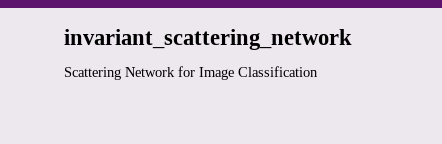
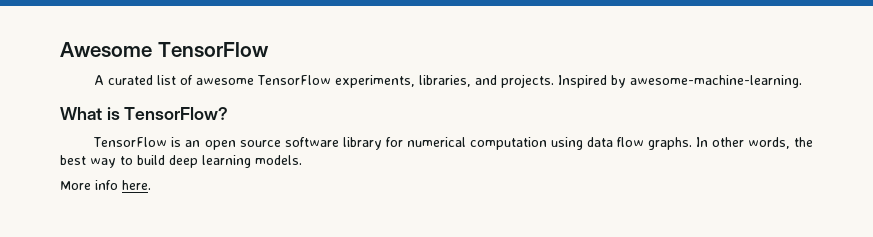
[64,29,352,50] [64,66,318,80] invariant_scattering_network // Scattering Network for Image Classification -> [60,42,269,57] [94,74,803,88] [60,107,229,120] [93,137,813,150] [60,155,302,168] [60,180,151,190] Awesome TensorFlow // A curated list of awesome TensorFlow experiments, libraries, and projects. Inspired by awesome-machine-learning. // What is TensorFlow? // TensorFlow is an open source software library for numerical computation using data flow graphs. In other words, the best way to build deep learning models. // More info here.

